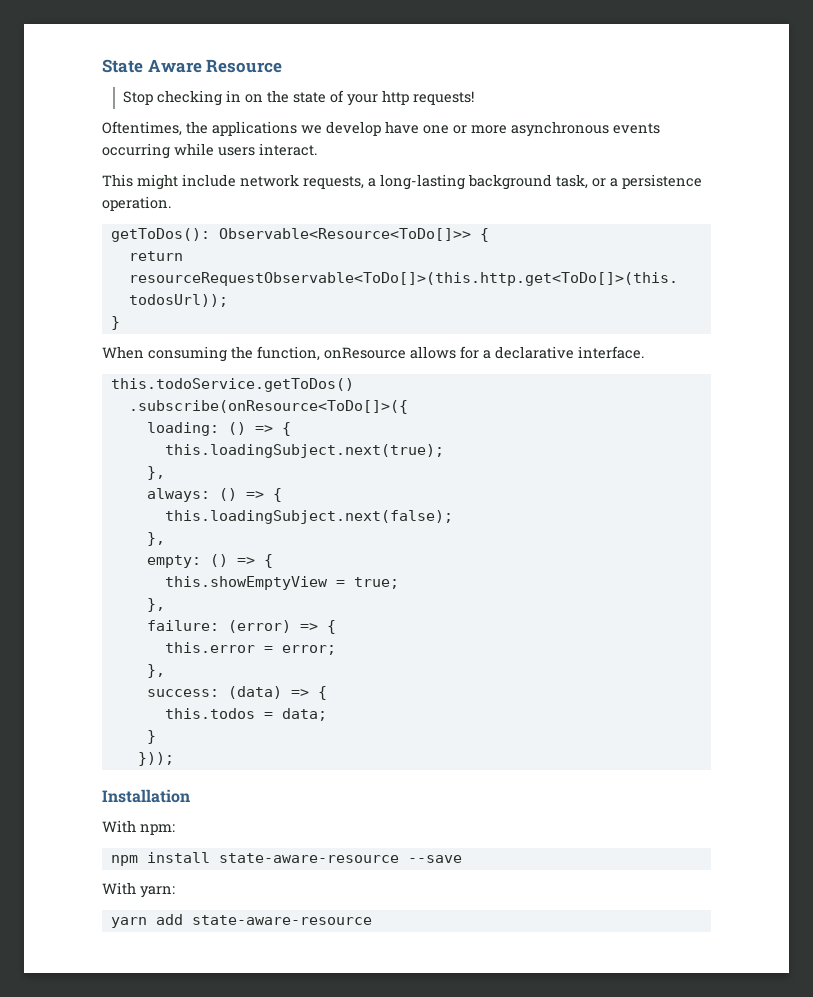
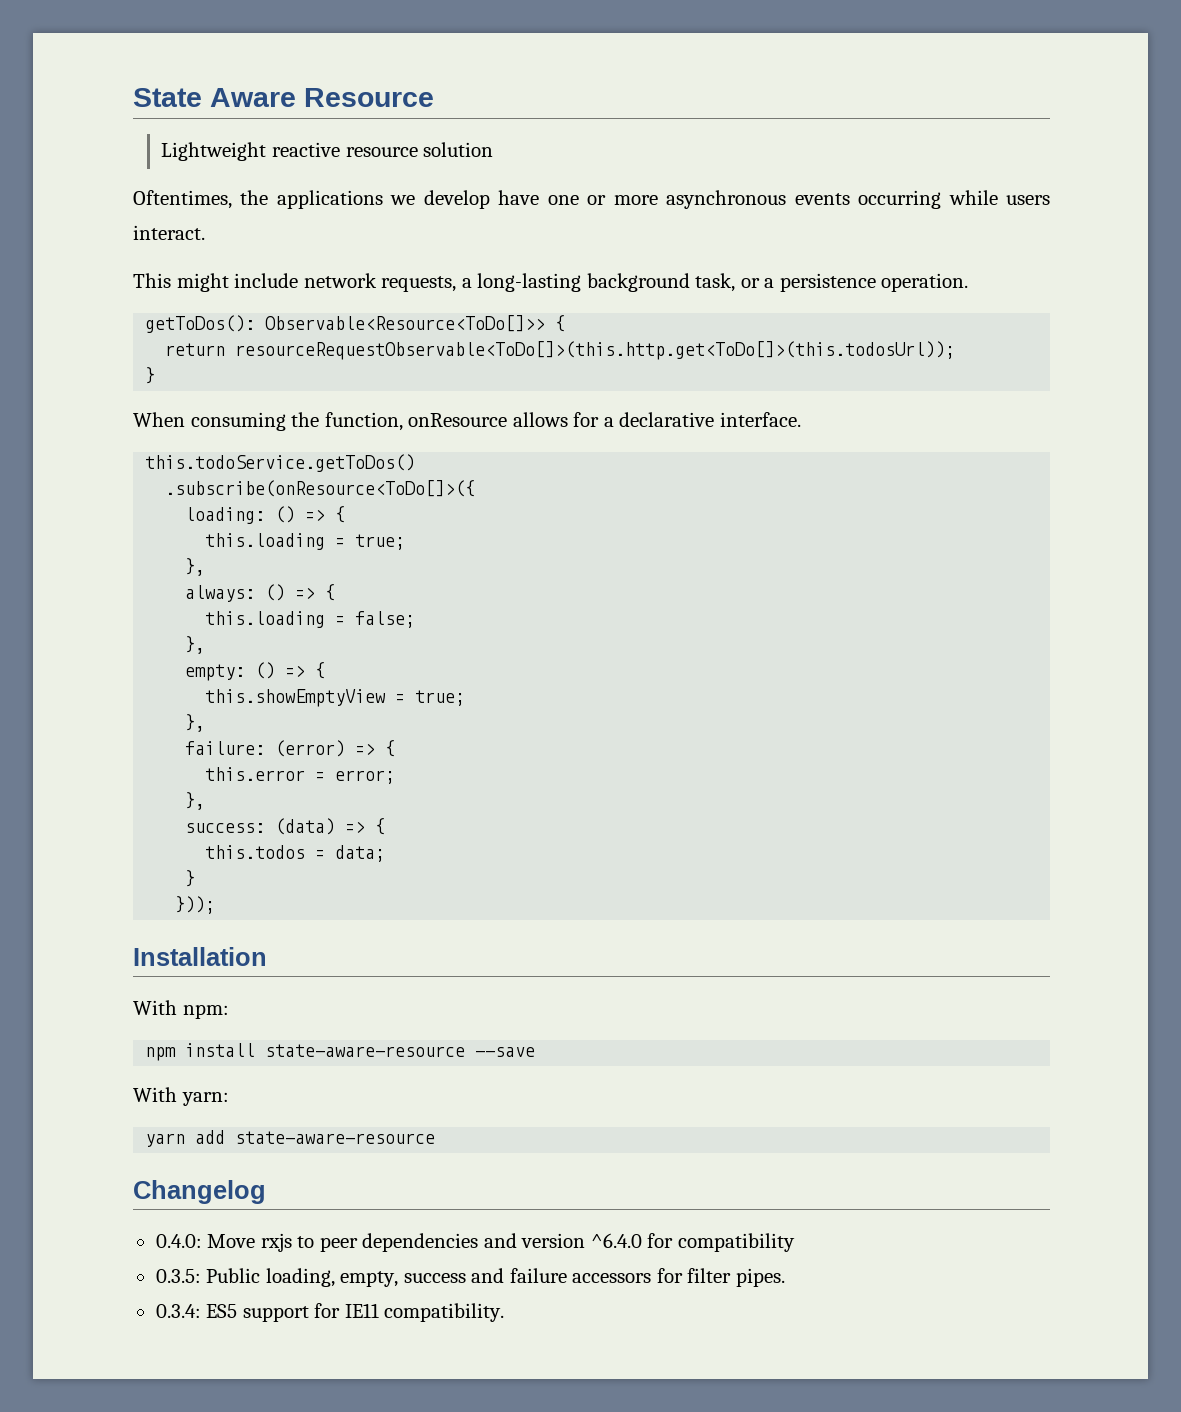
[123,90,475,106] Stop checking in on the state of your http requests! -> [161,142,494,161] Lightweight reactive resource solution
[164,444,444,458] this.loadingSubject.next(true); -> [205,533,406,550] this.loading = true;
[164,510,453,524] this.loadingSubject.next(false); -> [205,611,416,628] this.loading = false;
(372, 920) none -> [133,1180,266,1204] [155,1233,795,1252] [155,1268,785,1287] [155,1303,505,1322] // Changelog // 0.4.0: Move rxjs to peer dependencies and version ^6.4.0 for compatibility // 0.3.5: Public loading, empty, success and failure accessors for filter pipes. // 0.3.4: ES5 support for IE11 compatibility.

